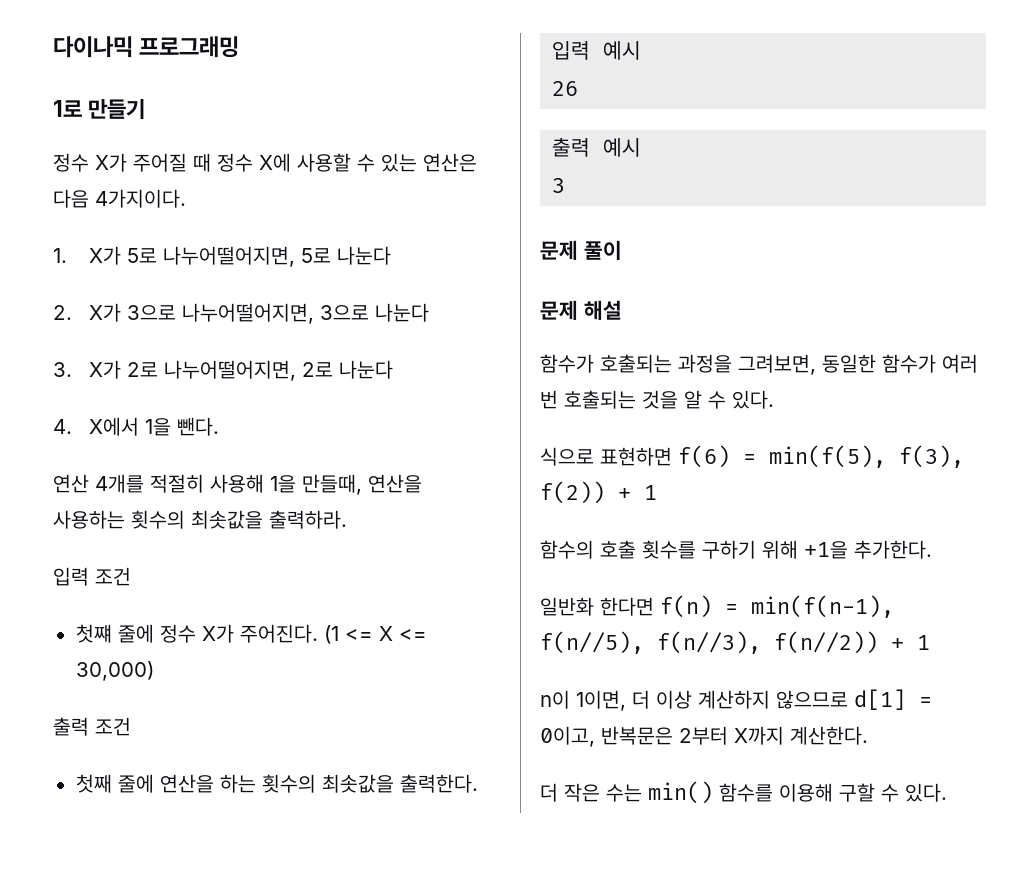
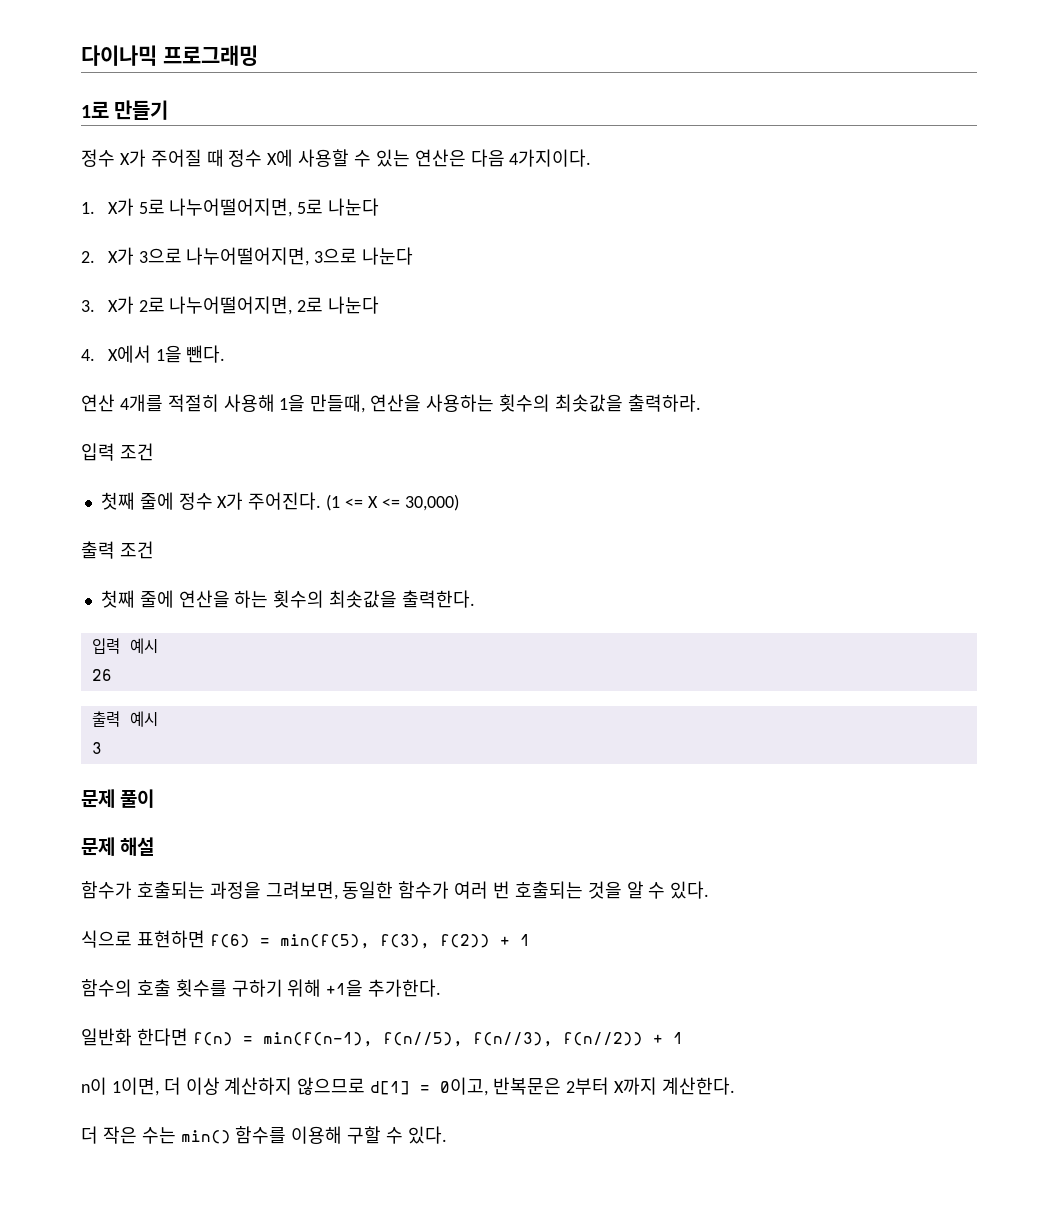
[75,624,112,643] 첫쨰 -> [100,492,135,510] 첫째

